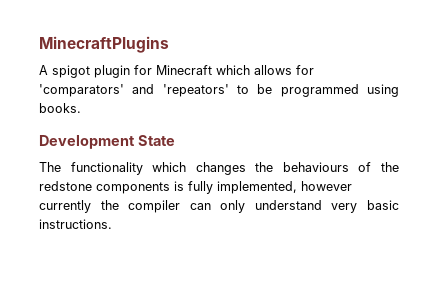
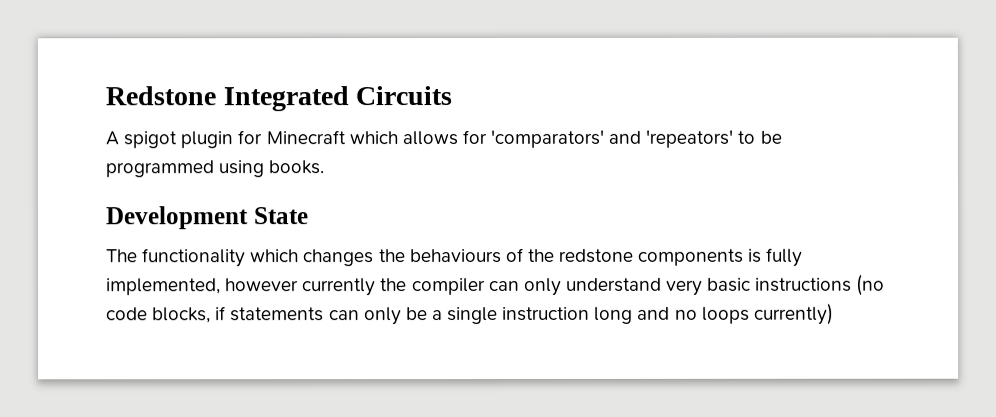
[39,36,169,53] MinecraftPlugins -> [105,86,453,112] Redstone Integrated Circuits
[39,219,112,229] instructions. -> [755,274,886,296] [106,303,834,326] instructions (no code blocks, if statements can only be a single instruction long and no loops currently)

